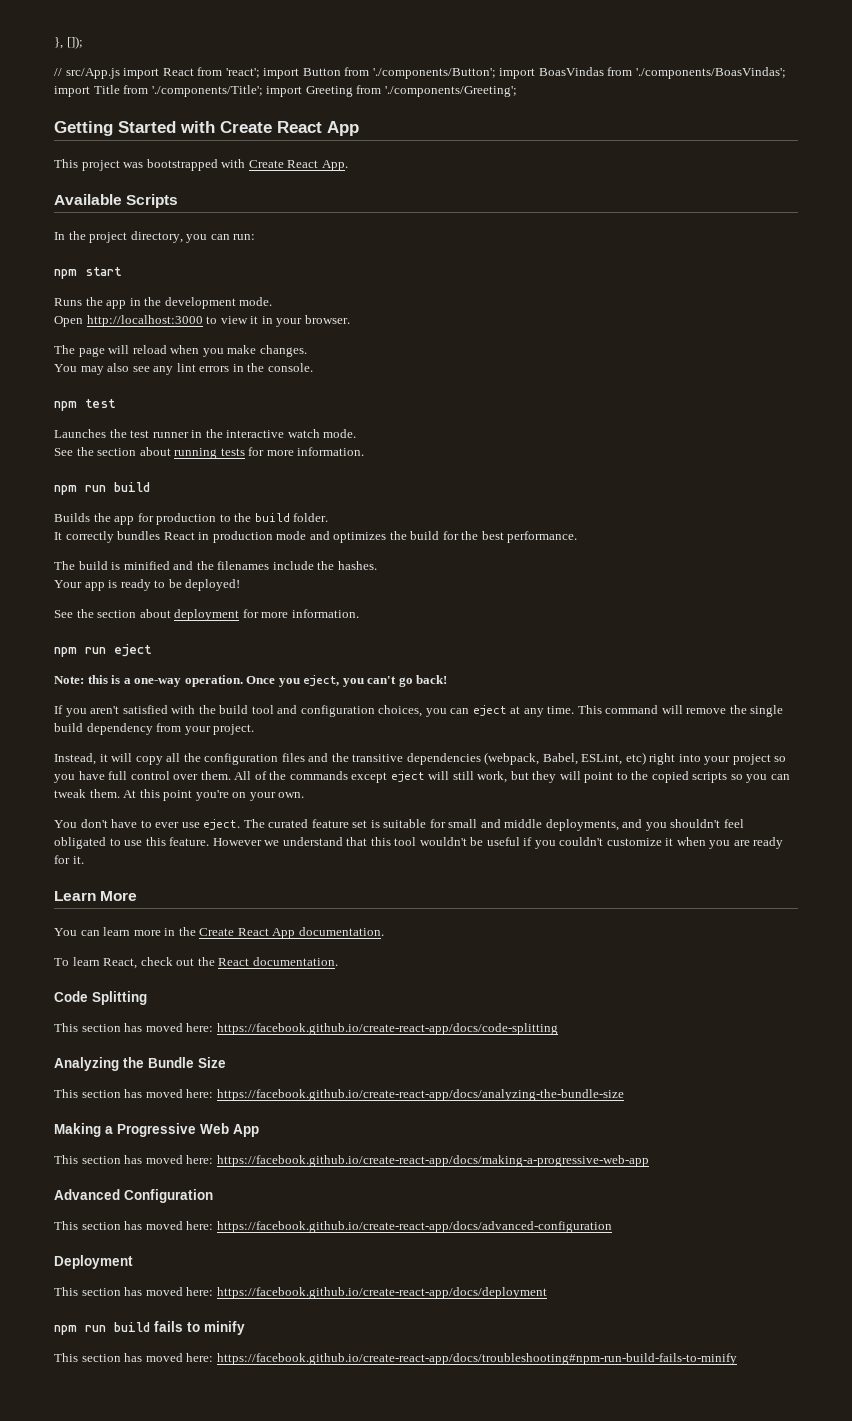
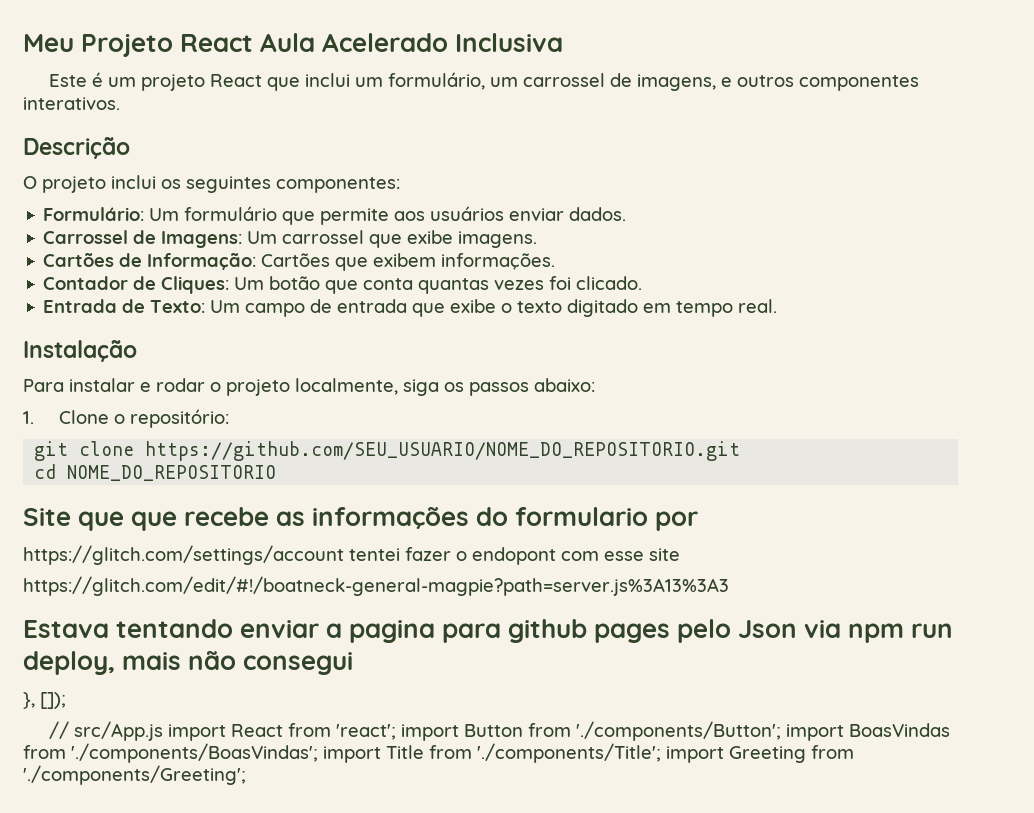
(54, 43) none -> [23,33,564,57] [49,72,920,91] [23,97,120,110] [23,137,130,159] [23,175,400,193] [43,206,627,225] [43,230,538,248] [43,253,556,271] [43,276,643,294] [43,299,778,317] [23,340,137,362] [23,378,595,396] [23,409,230,428] [34,441,741,461] [34,464,277,481] [23,507,699,531] [23,545,680,565] [23,576,729,596] [23,619,954,643] [23,651,354,675] Meu Projeto React Aula Acelerado Inclusiva // Este é um projeto React que inclui um formulário, um carrossel de imagens, e outros componentes interativos. // Descrição // O projeto inclui os seguintes componentes: // Formulário: Um formulário que permite aos usuários enviar dados. // Carrossel de Imagens: Um carrossel que exibe imagens. // Cartões de Informação: Cartões que exibem informações. // Contador de Cliques: Um botão que conta quantas vezes foi clicado. // Entrada de Texto: Um campo de entrada que exibe o texto digitado em tempo real. // Instalação // Para instalar e rodar o projeto localmente, siga os passos abaixo: // 1. Clone o repositório: // git clone https://github.com/SEU_USUARIO/NOME_DO_REPOSITORIO.git // cd NOME_DO_REPOSITORIO // Site que que recebe as informações do formulario por // https://glitch.com/settings/account tentei fazer o endopont com esse site // https://glitch.com/edit/#!/boatneck-general-magpie?path=server.js%3A13%3A3 // Estava tentando enviar a pagina para github pages pelo Json via npm run deploy, mais não consegui //
[54,121,359,136] [54,159,348,171] [54,194,179,208] [54,231,256,243] [54,267,122,279] [54,297,273,309] [54,315,350,327] [54,345,307,357] [54,363,313,375] [54,399,116,411] [54,429,357,438] [54,447,365,459] [54,482,150,495] [54,513,329,525] [54,531,578,543] [54,561,377,570] [54,579,241,591] [54,609,359,621] [54,644,152,657] [54,675,448,687] [54,705,784,717] [54,723,255,735] [54,752,787,765] [54,771,790,783] [54,789,305,801] [54,819,744,831] [54,837,784,849] [54,855,84,864] [54,891,138,901] [54,927,384,939] [54,957,338,969] [54,991,147,1005] [54,1023,558,1035] [54,1057,226,1071] [54,1089,624,1101] [54,1123,259,1137] [54,1155,649,1167] [54,1189,213,1203] [54,1221,612,1233] [54,1255,133,1269] [54,1287,547,1299] [54,1321,245,1335] [54,1353,737,1365] // Getting Started with Create React App // This project was bootstrapped with Create React App. // Available Scripts // In the project directory, you can run: // npm start // Runs the app in the development mode. // Open http://localhost:3000 to view it in your browser. // The page will reload when you make changes. // You may also see any lint errors in the console. // npm test // Launches the test runner in the interactive watch mode. // See the section about running tests for more information. // npm run build // Builds the app for production to the build folder. // It correctly bundles React in production mode and optimizes the build for the best performance. // The build is minified and the filenames include the hashes. // Your app is ready to be deployed! // See the section about deployment for more information. // npm run eject // Note: this is a one-way operation. Once you eject, you can't go back! // If you aren't satisfied with the build tool and configuration choices, you can eject at any time. This command will remove the single build dependency from your project. // Instead, it will copy all the configuration files and the transitive dependencies (webpack, Babel, ESLint, etc) right into your project so you have full control over them. All of the commands except eject will still work, but they will point to the copied scripts so you can tweak them. At this point you're on your own. // You don't have to ever use eject. The curated feature set is suitable for small and middle deployments, and you shouldn't feel obligated to use this feature. However we understand that this tool wouldn't be useful if you couldn't customize it when you are ready for it. // Learn More // You can learn more in the Create React App documentation. // To learn React, check out the React documentation. // Code Splitting // This section has moved here: https://facebook.github.io/create-react-app/docs/code-splitting // Analyzing the Bundle Size // This section has moved here: https://facebook.github.io/create-react-app/docs/analyzing-the-bundle-size // Making a Progressive Web App // This section has moved here: https://facebook.github.io/create-react-app/docs/making-a-progressive-web-app // Advanced Configuration // This section has moved here: https://facebook.github.io/create-react-app/docs/advanced-configuration // Deployment // This section has moved here: https://facebook.github.io/create-react-app/docs/deployment // npm run build fails to minify // This section has moved here: https://facebook.github.io/create-react-app/docs/troubleshooting#npm-run-build-fails-to-minify -> (246, 775) none

